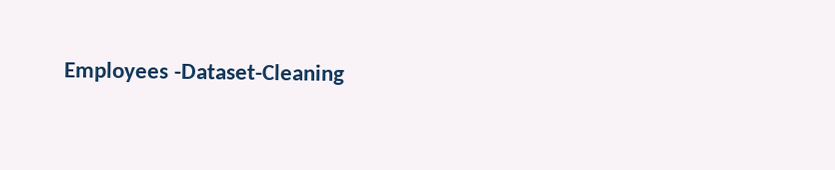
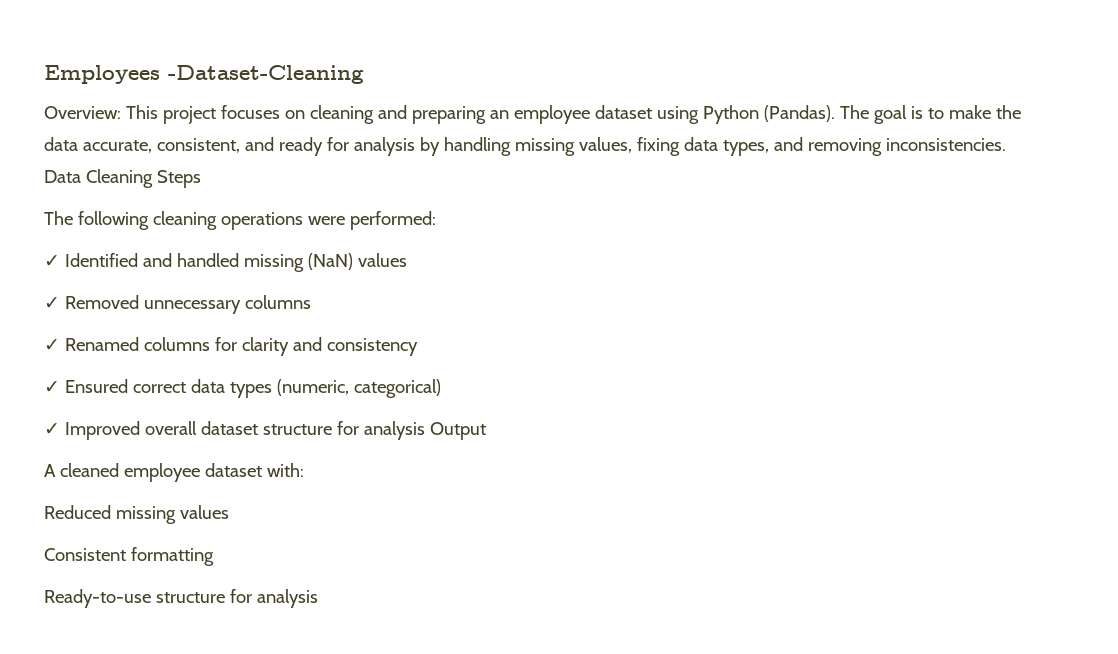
(346, 74) none -> [44,105,1021,124] [44,137,1006,156] [44,169,201,188] [44,211,436,230] [44,253,407,272] [44,295,311,314] [44,337,418,356] [44,379,441,398] [44,421,486,440] [44,463,304,482] [44,505,229,524] [44,547,214,566] [44,589,318,608] // Overview: This project focuses on cleaning and preparing an employee dataset using Python (Pandas). The goal is to make the data accurate, consistent, and ready for analysis by handling missing values, fixing data types, and removing inconsistencies. Data Cleaning Steps // The following cleaning operations were performed: // ✓ Identified and handled missing (NaN) values // ✓ Removed unnecessary columns // ✓ Renamed columns for clarity and consistency // ✓ Ensured correct data types (numeric, categorical) // ✓ Improved overall dataset structure for analysis Output // A cleaned employee dataset with: // Reduced missing values // Consistent formatting // Ready-to-use structure for analysis

